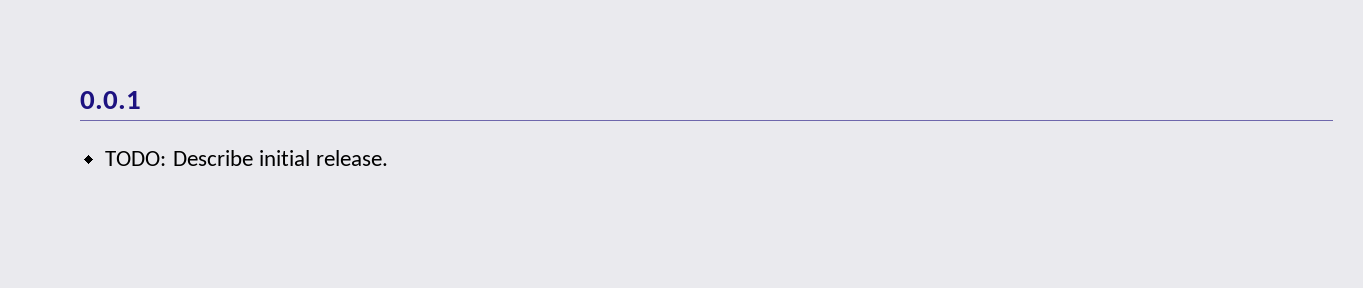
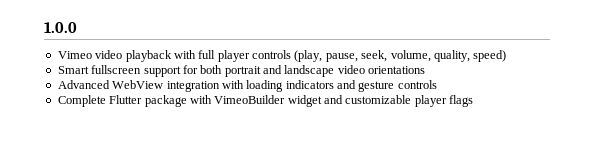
[80,91,141,109] [105,150,388,166] 0.0.1 // TODO: Describe initial release. -> [44,22,77,33] [57,50,507,62] [57,65,426,77] [57,80,437,92] [57,95,474,107] 1.0.0 // Vimeo video playback with full player controls (play, pause, seek, volume, quality, speed) // Smart fullscreen support for both portrait and landscape video orientations // Advanced WebView integration with loading indicators and gesture controls // Complete Flutter package with VimeoBuilder widget and customizable player flags

